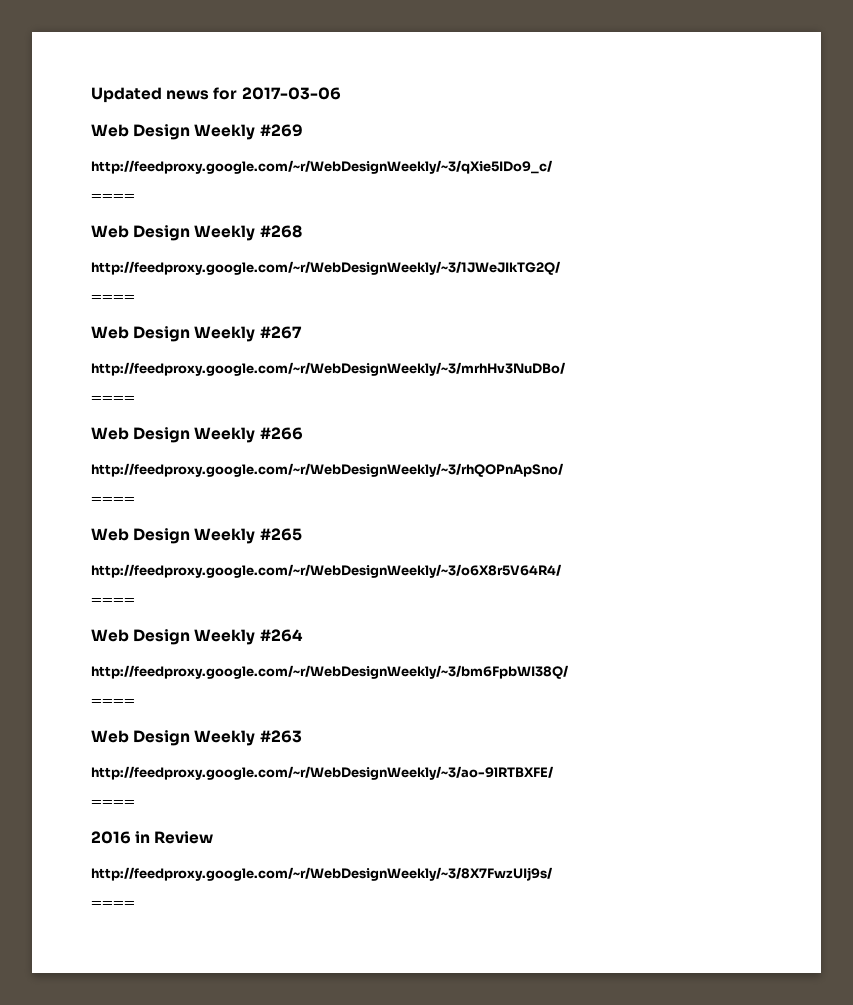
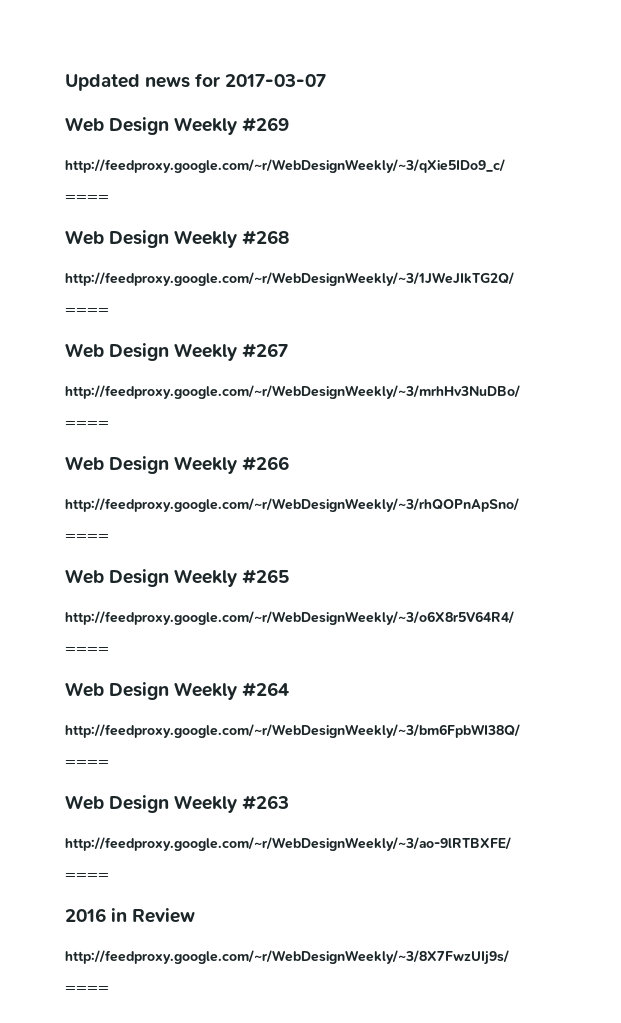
[241,87,341,100] 2017-03-06 -> [225,74,327,87] 2017-03-07

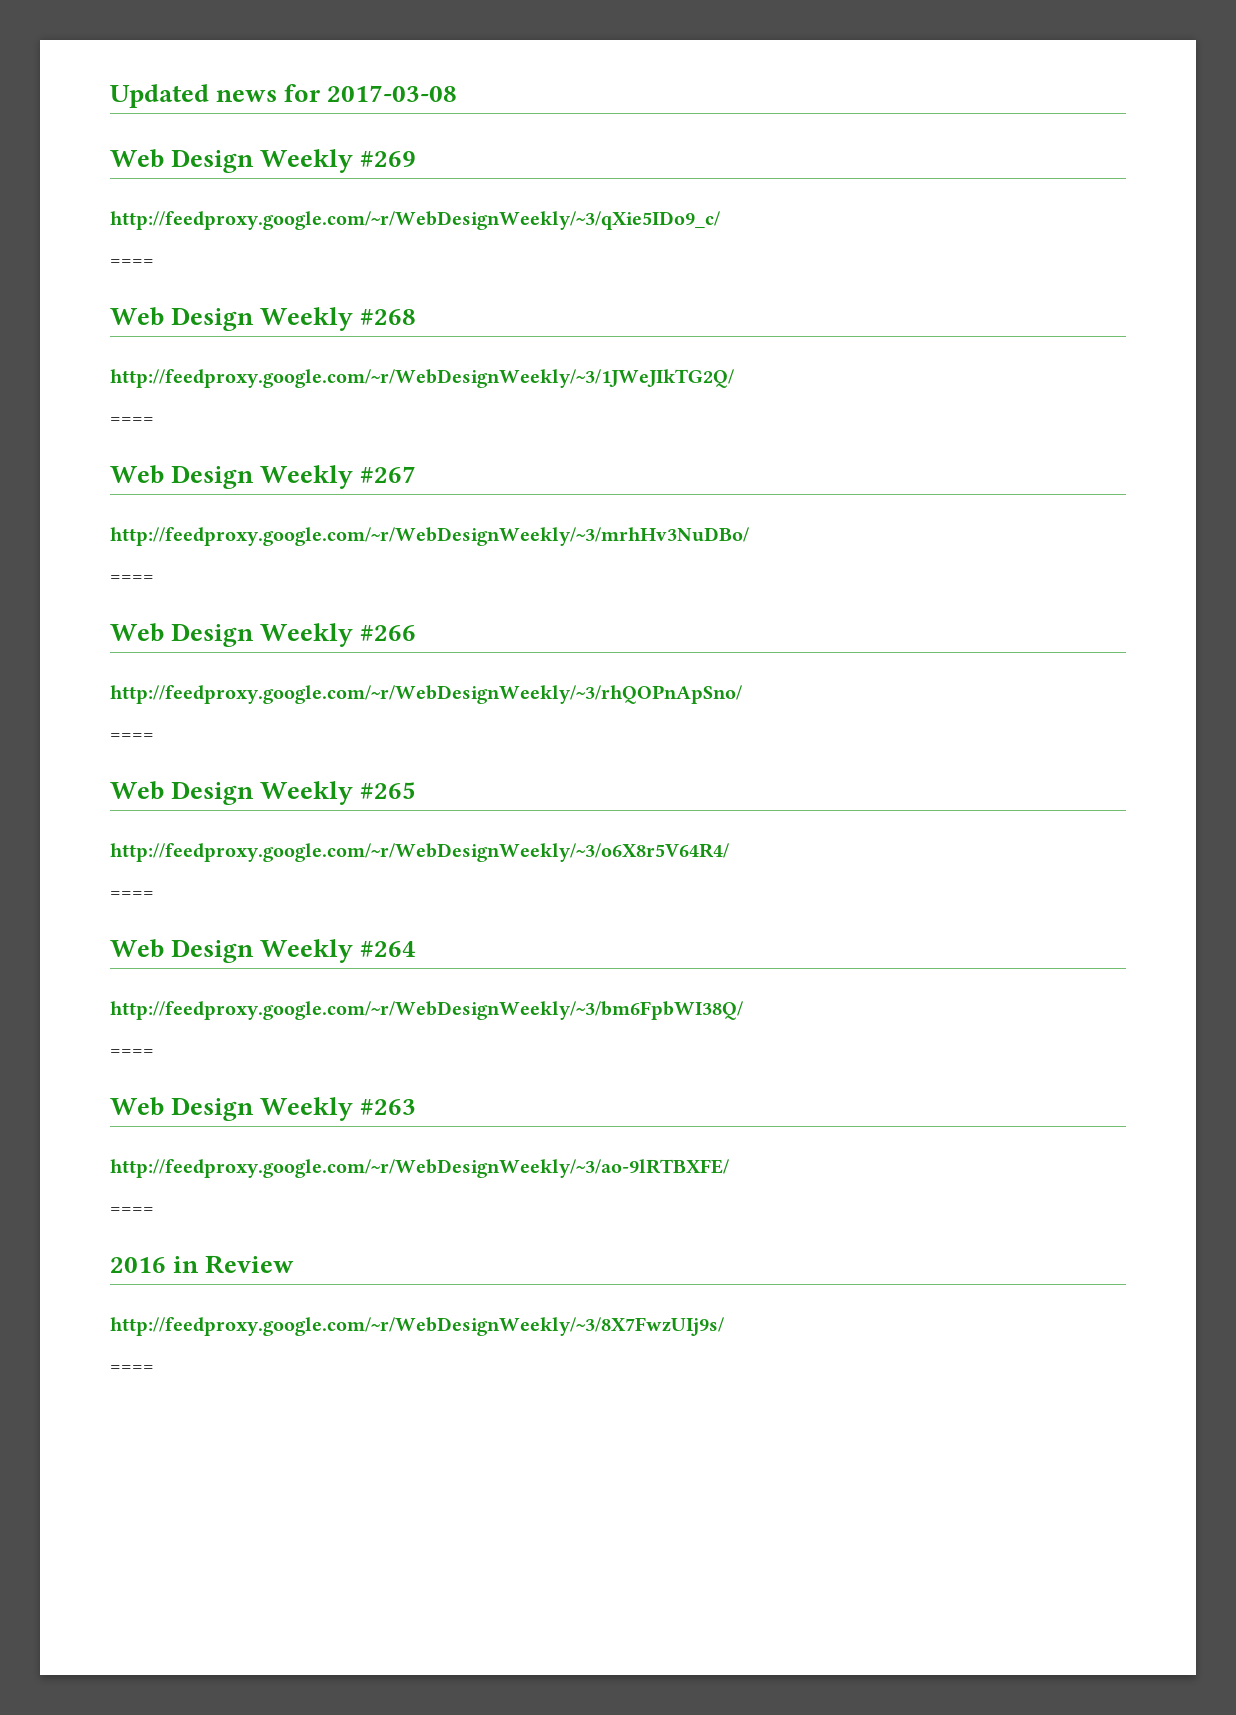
[225,74,327,87] 2017-03-07 -> [327,85,458,102] 2017-03-08

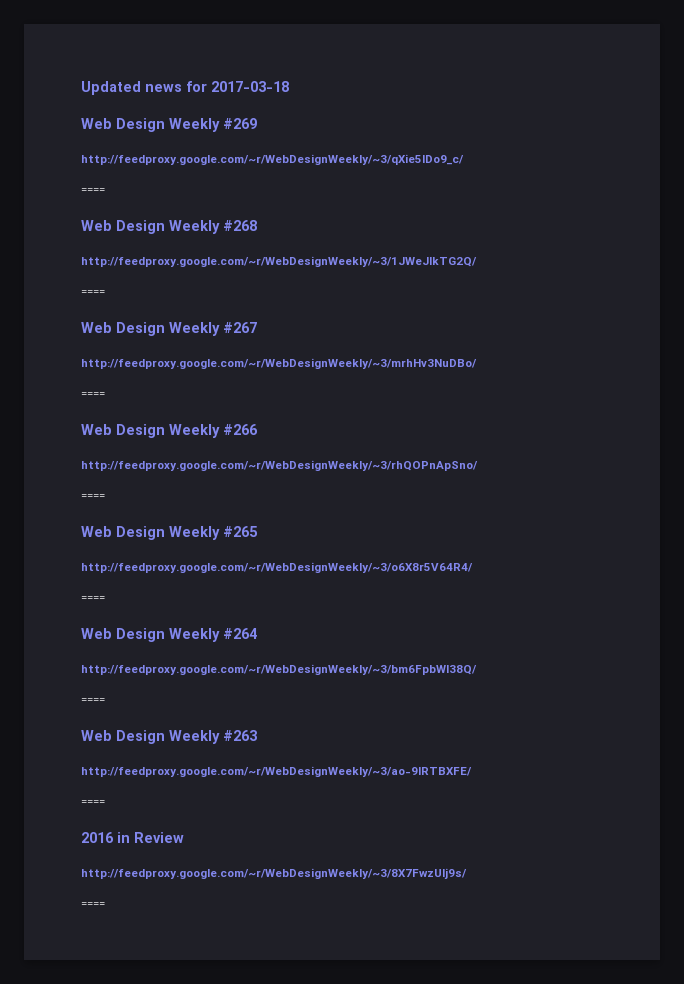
[327,85,458,102] 2017-03-08 -> [211,81,289,92] 2017-03-18

